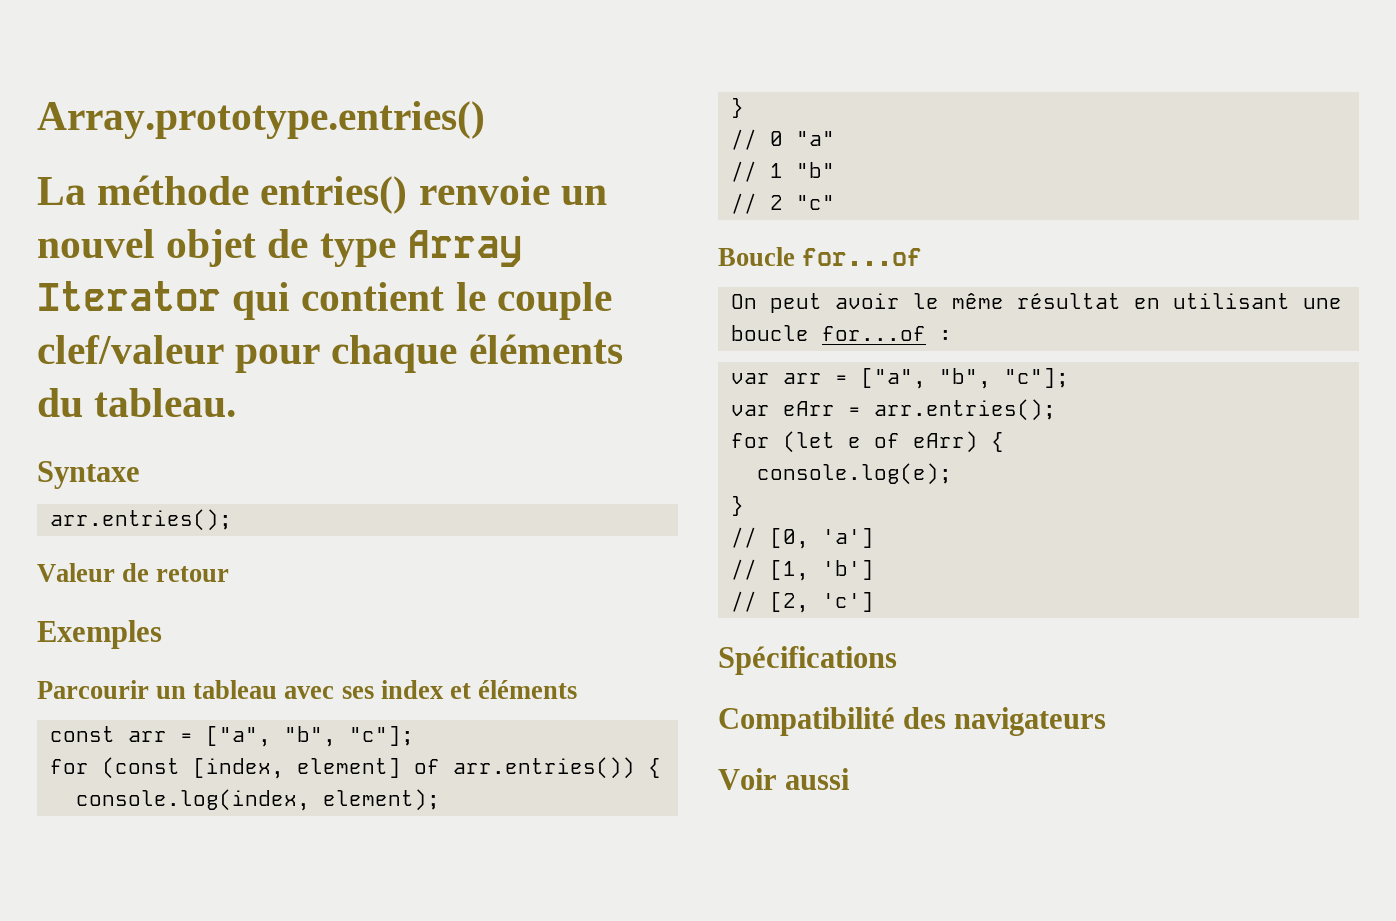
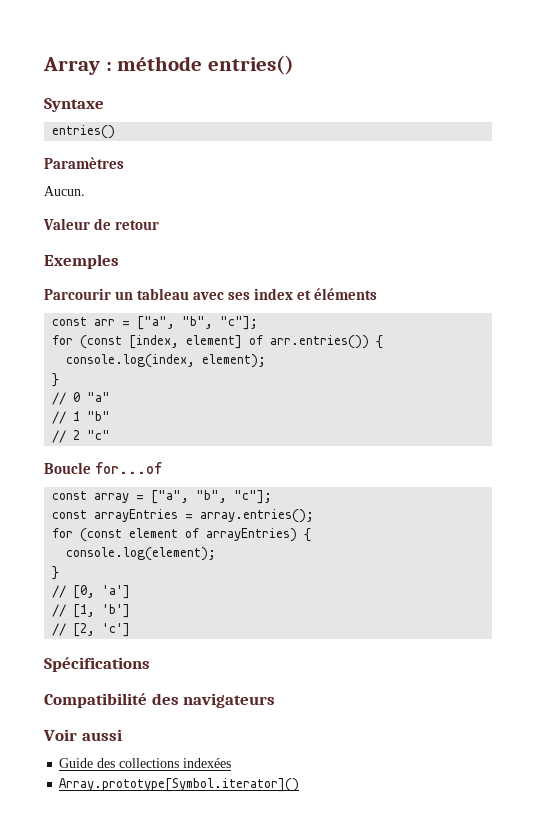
[37,101,485,139] [37,177,86,205] Array.prototype.entries() // La -> [43,57,112,75] Array :
[418,176,607,205] [37,229,522,267] [37,281,612,320] [37,334,623,373] [37,388,237,417] [37,461,140,489] [49,509,232,531] renvoie un nouvel objet de type Array Iterator qui contient le couple clef/valeur pour chaque éléments du tableau. // Syntaxe // arr.entries(); -> [44,98,104,112] [52,125,116,139] [44,157,124,169] [44,186,85,196] // Syntaxe // entries() // Paramètres // Aucun.
[730,292,1342,313] [730,325,952,341] [730,368,1069,389] [730,399,1056,421] [730,431,1004,453] [756,463,952,485] On peut avoir le même résultat en utilisant une boucle for...of : // var arr = ["a", "b", "c"]; // var eArr = arr.entries(); // for (let e of eArr) { // console.log(e); -> [52,490,273,504] [52,509,315,523] [52,528,312,542] [66,547,217,561] const array = ["a", "b", "c"]; // const arrayEntries = array.entries(); // for (const element of arrayEntries) { // console.log(element);
(851, 779) none -> [59,758,232,768] [59,778,300,792] // Guide des collections indexées // Array.prototype[Symbol.iterator]()

